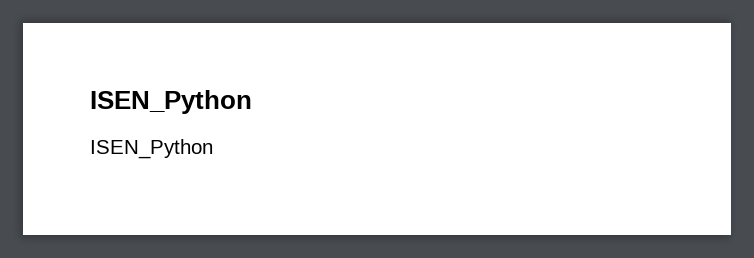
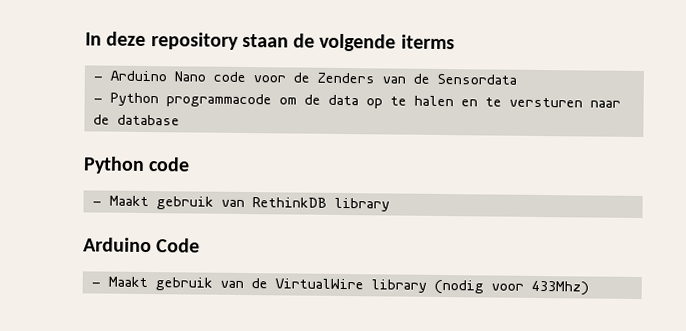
[90,90,252,114] [90,139,213,159] ISEN_Python // ISEN_Python -> [85,31,455,52] [93,70,518,85] [93,92,622,109] [93,114,181,126] [83,156,191,174] [92,195,391,212] [83,237,201,253] [91,276,590,296] In deze repository staan de volgende iterms // - Arduino Nano code voor de Zenders van de Sensordata // - Python programmacode om de data op te halen en te versturen naar de database // Python code // - Maakt gebruik van RethinkDB library // Arduino Code // - Maakt gebruik van de VirtualWire library (nodig voor 433Mhz)

